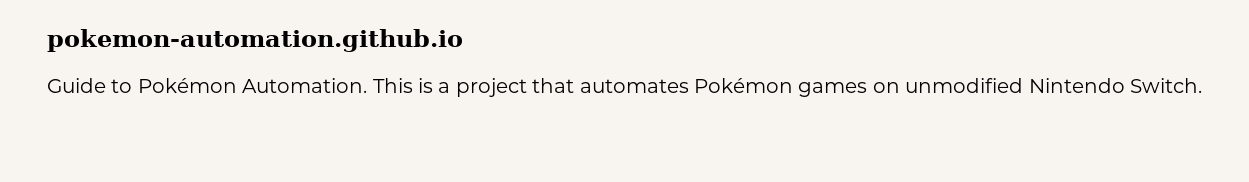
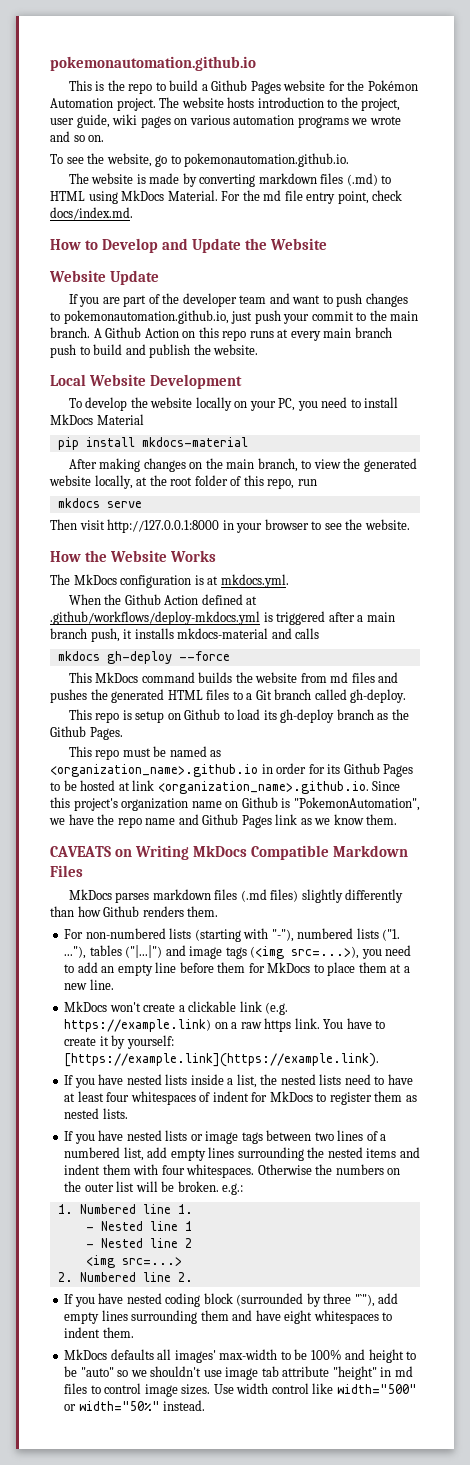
[47,29,463,52] [47,78,1202,97] pokemon-automation.github.io // Guide to Pokémon Automation. This is a project that automates Pokémon games on unmodified Nintendo Switch. -> [50,56,256,71] [68,80,418,94] [50,97,401,111] [50,114,401,128] [50,131,105,142] [50,153,350,167] [68,173,392,187] [50,190,403,204] [50,207,133,220] [50,238,328,253] [49,270,159,285] [68,293,408,307] [50,310,419,324] [50,327,392,341] [50,344,259,358] [50,374,242,389] [68,397,399,411] [50,414,144,425] [57,437,248,450] [68,458,417,472] [49,475,317,489] [57,498,142,508] [50,519,410,533] [50,550,217,562] [50,574,289,588] [68,594,258,605] [50,611,395,625] [50,628,320,642] [57,651,230,664] [68,672,399,683] [50,689,407,703] [68,709,409,723] [50,726,123,740] [68,746,222,760] [50,763,414,777] [50,780,401,794] [50,797,420,811] [49,814,398,828] [50,845,409,860] [50,865,83,877] [68,889,404,903] [50,906,219,917] [64,928,401,942] [64,945,412,959] [64,962,410,976] [64,979,114,990] [64,1001,289,1015] [64,1018,386,1032] [64,1035,174,1049] [64,1053,380,1067] [64,1074,413,1088] [64,1091,417,1105] [64,1108,128,1119] [64,1130,387,1144] [64,1147,420,1161] [64,1164,401,1178] [64,1181,244,1195] [57,1204,193,1214] [85,1221,192,1231] [85,1238,192,1248] [85,1255,182,1268] [57,1272,193,1282] [64,1293,399,1307] [64,1310,393,1324] [64,1327,134,1338] [64,1349,417,1363] [64,1366,413,1380] [64,1383,417,1397] [64,1400,206,1411] pokemonautomation.github.io // This is the repo to build a Github Pages website for the Pokémon Automation project. The website hosts introduction to the project, user guide, wiki pages on various automation programs we wrote and so on. // To see the website, go to pokemonautomation.github.io. // The website is made by converting markdown files (.md) to HTML using MkDocs Material. For the md file entry point, check docs/index.md. // How to Develop and Update the Website // Website Update // If you are part of the developer team and want to push changes to pokemonautomation.github.io, just push your commit to the main branch. A Github Action on this repo runs at every main branch push to build and publish the website. // Local Website Development // To develop the website locally on your PC, you need to install MkDocs Material // pip install mkdocs-material // After making changes on the main branch, to view the generated website locally, at the root folder of this repo, run // mkdocs serve // Then visit http://127.0.0.1:8000 in your browser to see the website. // How the Website Works // The MkDocs configuration is at mkdocs.yml. // When the Github Action defined at .github/workflows/deploy-mkdocs.yml is triggered after a main branch push, it installs mkdocs-material and calls // mkdocs gh-deploy --force // This MkDocs command builds the website from md files and pushes the generated HTML files to a Git branch called gh-deploy. // This repo is setup on Github to load its gh-deploy branch as the Github Pages. // This repo must be named as <organization_name>.github.io in order for its Github Pages to be hosted at link <organization_name>.github.io. Since this project's organization name on Github is "PokemonAutomation", we have the repo name and Github Pages link as we know them. // CAVEATS on Writing MkDocs Compatible Markdown Files // MkDocs parses markdown files (.md files) slightly differently than how Github renders them. // For non-numbered lists (starting with "-"), numbered lists ("1. ..."), tables ("|...|") and image tags (<img src=...>), you need to add an empty line before them for MkDocs to place them at a new line. // MkDocs won't create a clickable link (e.g. https://example.link) on a raw https link. You have to create it by yourself: [https://example.link](https://example.link). // If you have nested lists inside a list, the nested lists need to have at least four whitespaces of indent for MkDocs to register them as nested lists. // If you have nested lists or image tags between two lines of a numbered list, add empty lines surrounding the nested items and indent them with four whitespaces. Otherwise the numbers on the outer list will be broken. e.g.: // 1. Numbered line 1. // - Nested line 1 // - Nested line 2 // <img src=...> // 2. Numbered line 2. // If you have nested coding block (surrounded by three "`"), add empty lines surrounding them and have eight whitespaces to indent them. // MkDocs defaults all images' max-width to be 100% and height to be "auto" so we shouldn't use image tab attribute "height" in md files to control image sizes. Use width control like width="500" or width="50%" instead.

